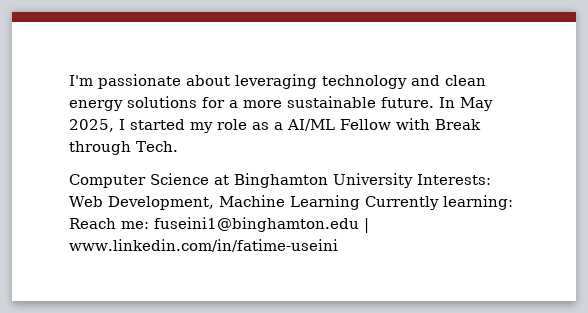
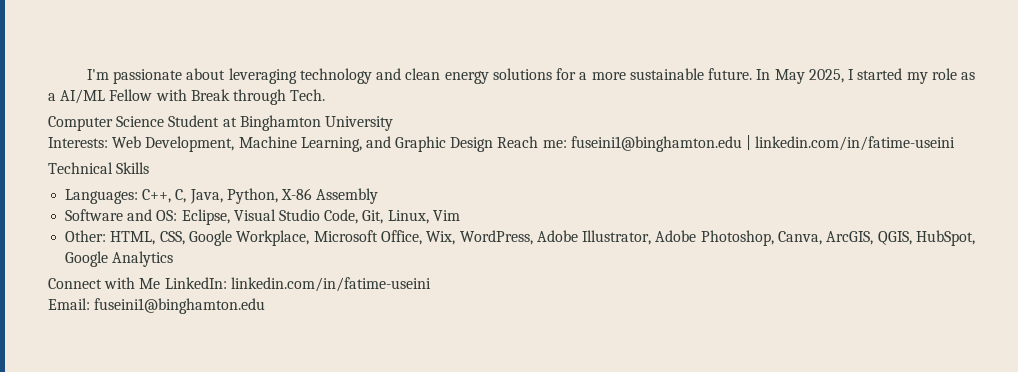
(209, 179) none -> [168,115,220,127] Student
(413, 180) none -> (393, 123) //
[289,195,513,210] [69,217,369,233] [69,239,338,252] Learning Currently learning: Reach me: fuseini1@binghamton.edu | www.linkedin.com/in/fatime-useini -> [300,135,956,152] [48,162,150,174] [65,188,379,204] [65,209,460,225] [65,230,976,246] [65,251,174,267] [48,277,431,292] [48,298,266,314] Learning, and Graphic Design Reach me: fuseini1@binghamton.edu | linkedin.com/in/fatime-useini // Technical Skills // Languages: C++, C, Java, Python, X-86 Assembly // Software and OS: Eclipse, Visual Studio Code, Git, Linux, Vim // Other: HTML, CSS, Google Workplace, Microsoft Office, Wix, WordPress, Adobe Illustrator, Adobe Photoshop, Canva, ArcGIS, QGIS, HubSpot, Google Analytics // Connect with Me LinkedIn: linkedin.com/in/fatime-useini // Email: fuseini1@binghamton.edu

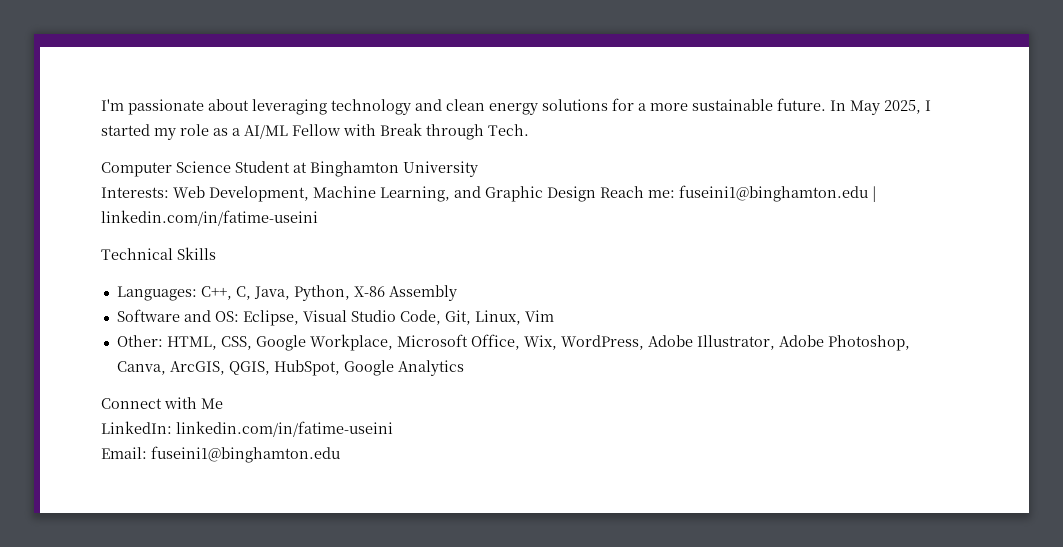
(161, 283) none -> (223, 403) //

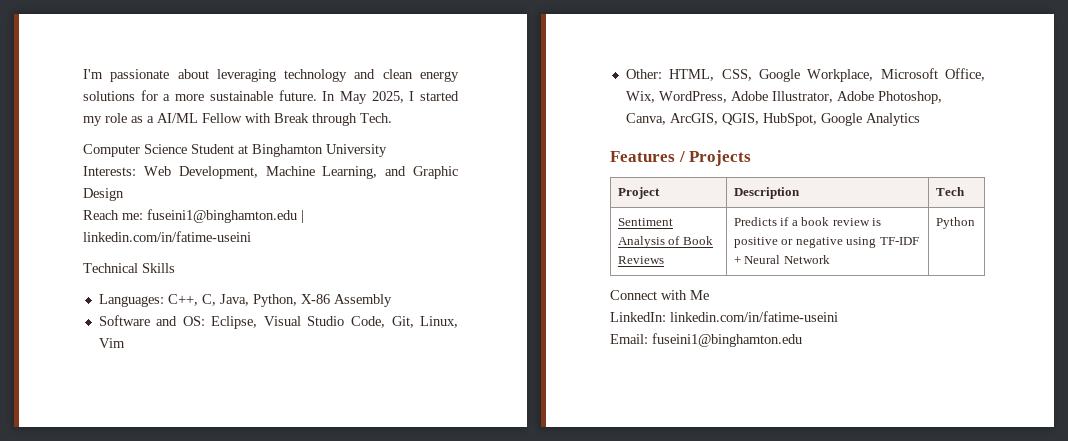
(596, 194) none -> (124, 194) //
(464, 368) none -> [610,150,752,166] [617,187,660,199] [733,187,800,199] [935,187,965,196] [617,218,673,226] [617,236,713,248] [617,256,664,264] [733,217,882,226] [733,237,919,248] [733,255,830,264] [935,217,975,229] // Features / Projects // Project | Description | Tech // Sentiment Analysis of Book Reviews | Predicts if a book review is positive or negative using TF-IDF + Neural Network | Python

